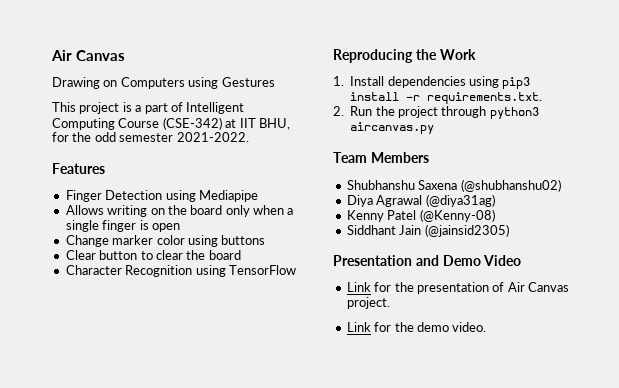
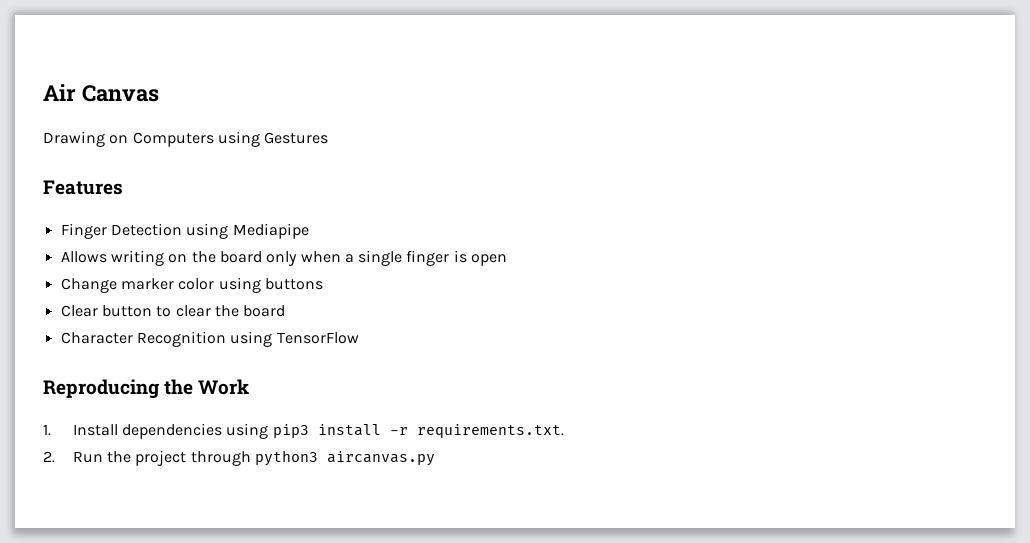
[52,102,245,114] [52,117,290,130] [52,132,249,142] // This project is a part of Intelligent Computing Course (CSE-342) at IIT BHU, for the odd semester 2021-2022. -> (329, 138) none
[333,152,429,163] [346,179,561,192] [346,194,495,207] [346,209,495,222] [346,224,509,237] [333,255,522,266] [346,282,569,294] [346,297,390,309] [346,322,487,332] // Team Members // Shubhanshu Saxena (@shubhanshu02) // Diya Agrawal (@diya31ag) // Kenny Patel (@Kenny-08) // Siddhant Jain (@jainsid2305) // Presentation and Demo Video // Link for the presentation of Air Canvas project. // Link for the demo video. -> (435, 458) none

